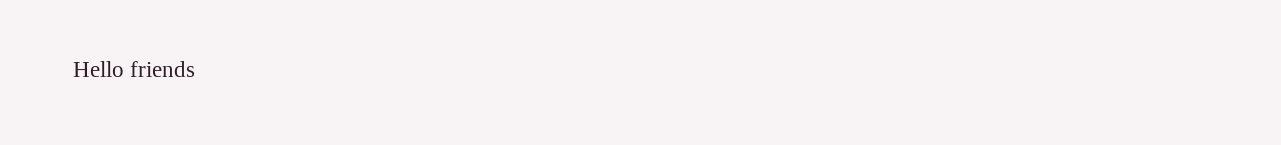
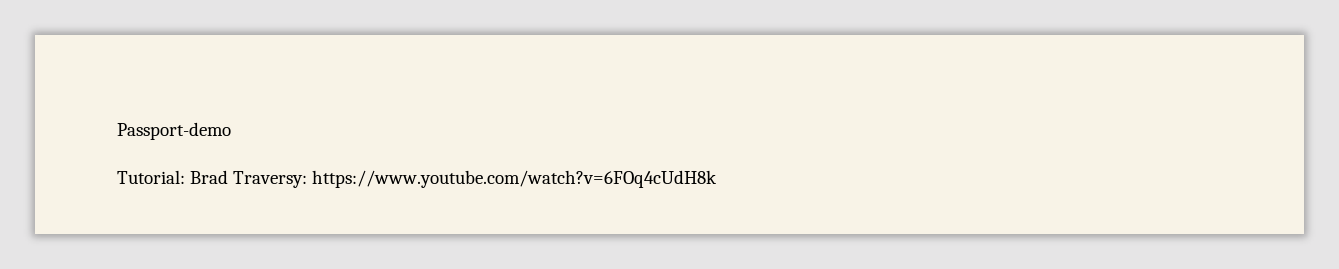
[73,61,196,77] Hello friends -> [117,122,231,140] [117,170,718,188] Passport-demo // Tutorial: Brad Traversy: https://www.youtube.com/watch?v=6FOq4cUdH8k

